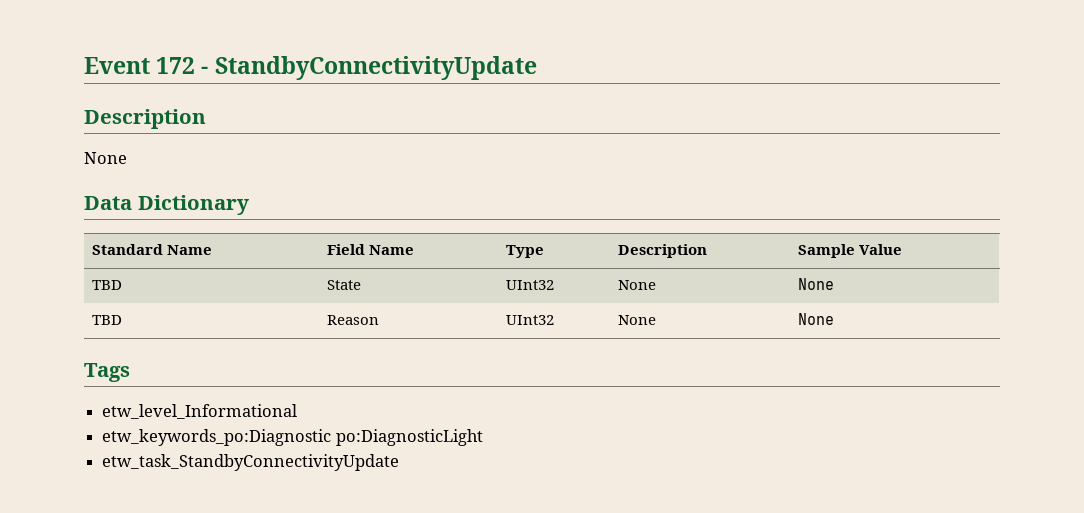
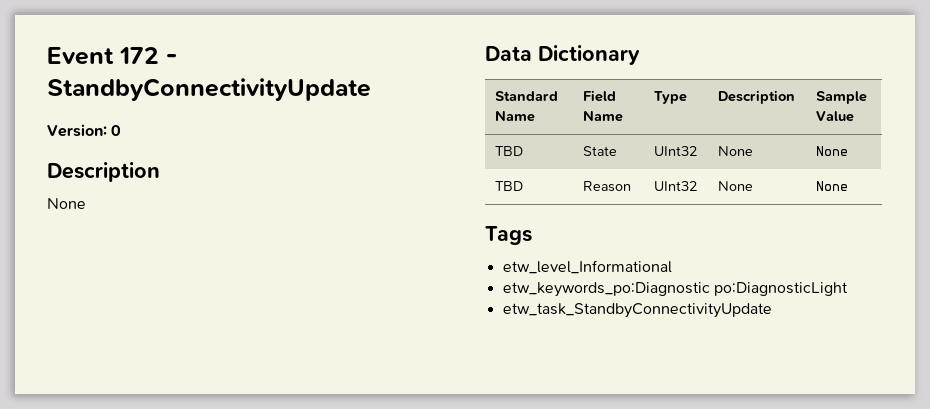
(537, 68) none -> [47,124,122,137] // Version: 0

